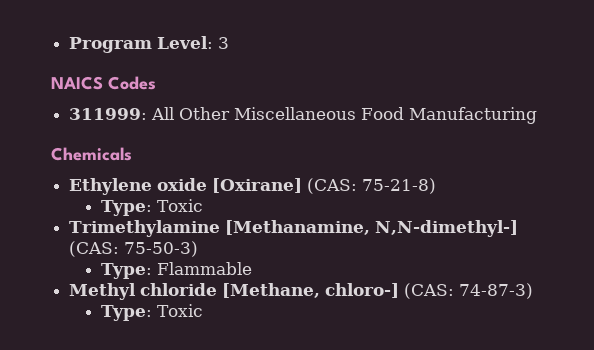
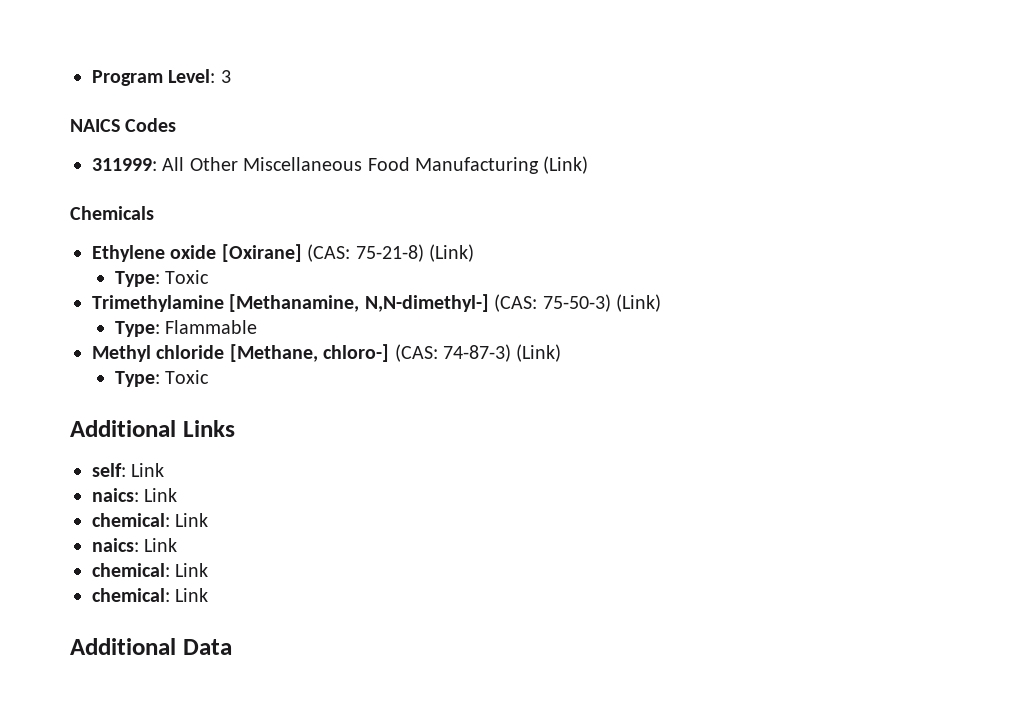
(538, 115) none -> [543,156,589,174] (Link)
(437, 186) none -> [429,244,474,262] (Link)
(199, 249) none -> [615,294,661,312] (Link)
[100,304,204,321] // Type: Toxic -> [516,344,562,362] [115,370,210,387] [70,420,235,437] [92,463,165,477] [92,488,178,502] [92,513,209,527] [92,538,178,552] [92,563,209,577] [92,588,209,602] [70,638,232,655] (Link) // Type: Toxic // Additional Links // self: Link // naics: Link // chemical: Link // naics: Link // chemical: Link // chemical: Link // Additional Data

